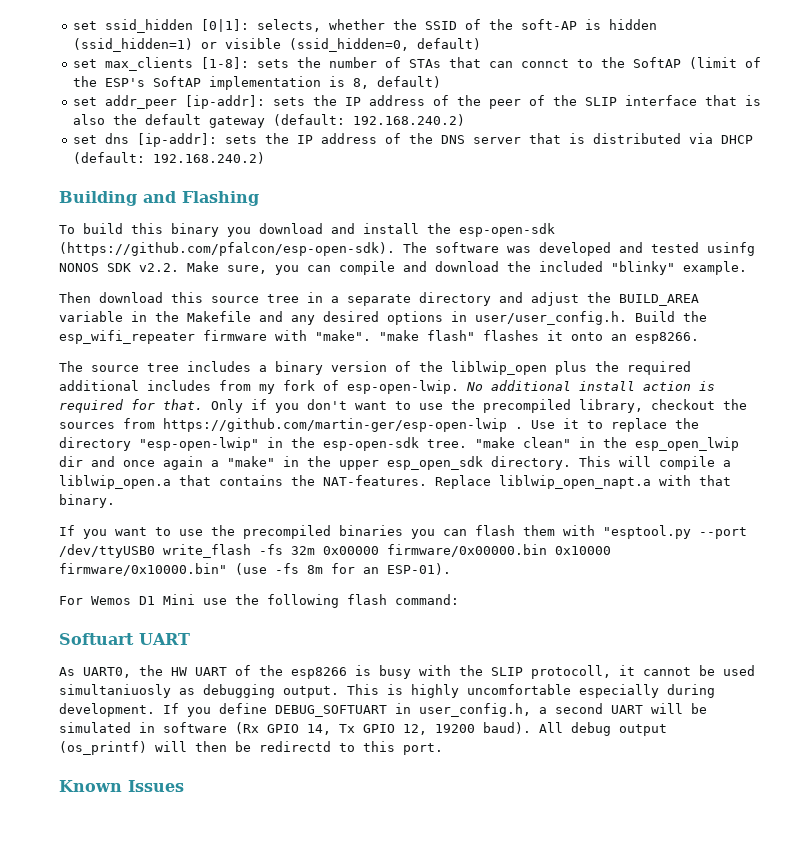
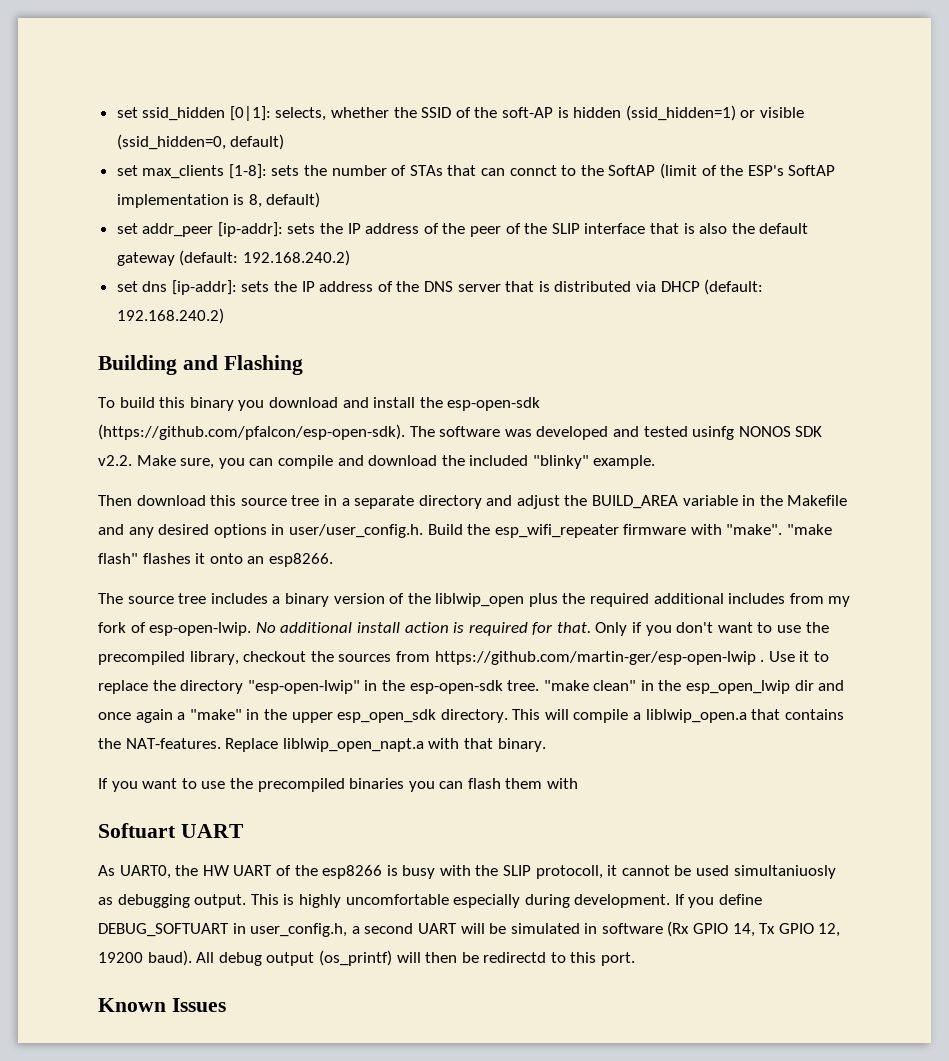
[603,525,747,539] [59,544,611,558] [59,563,451,576] [59,594,459,608] "esptool.py --port /dev/ttyUSB0 write_flash -fs 32m 0x00000 firmware/0x00000.bin 0x10000 firmware/0x10000.bin" (use -fs 8m for an ESP-01). // For Wemos D1 Mini use the following flash command: -> (579, 783) none

